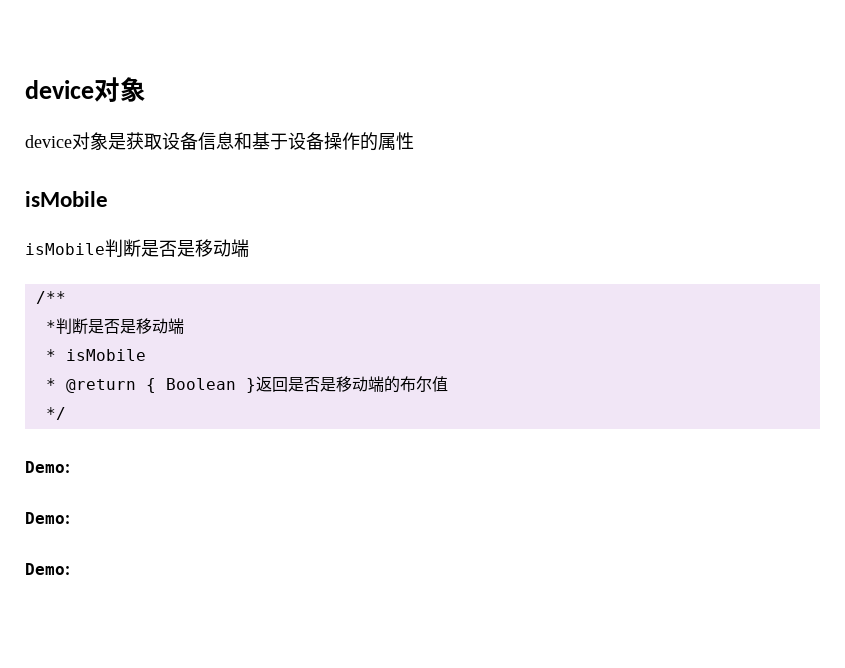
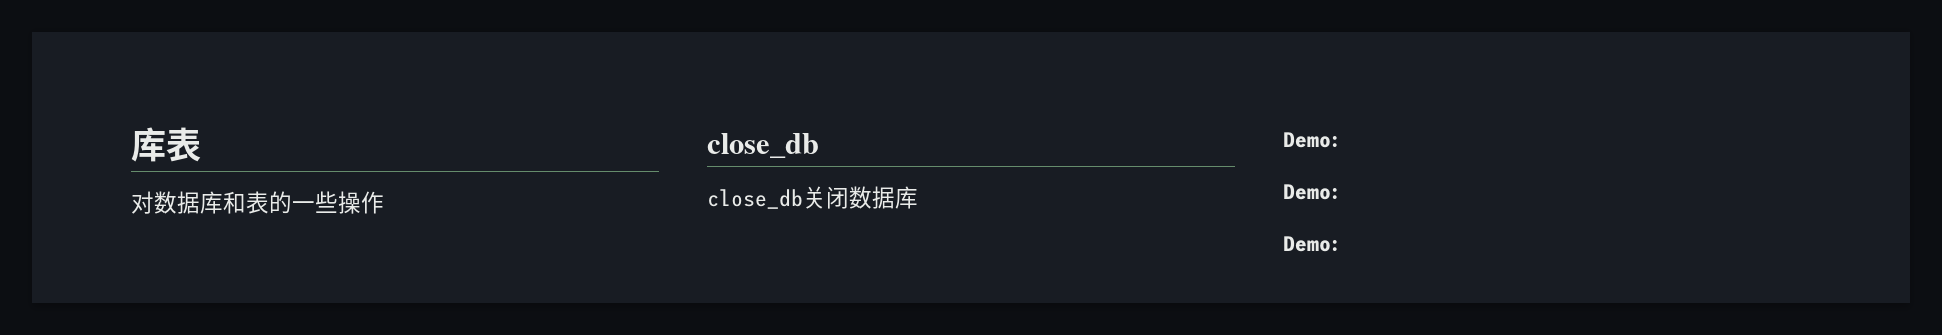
[25,77,146,102] [25,132,414,151] [25,191,108,207] [25,239,249,257] [35,291,66,304] [45,318,184,334] [45,349,146,361] [45,376,448,393] [45,407,66,420] device对象 // device对象是获取设备信息和基于设备操作的属性 // isMobile // isMobile判断是否是移动端 // /** // *判断是否是移动端 // * isMobile // * @return { Boolean }返回是否是移动端的布尔值 // */ -> [131,127,201,162] [131,191,384,214] [707,133,819,158] [707,186,918,209] 库表 // 对数据库和表的一些操作 // close_db // close_db关闭数据库

